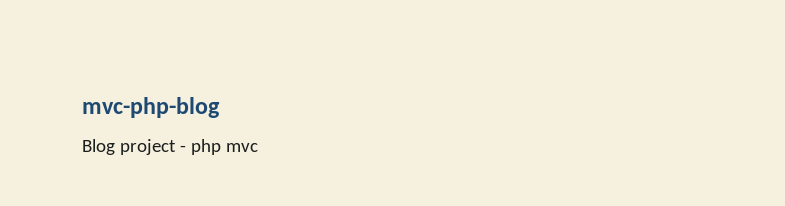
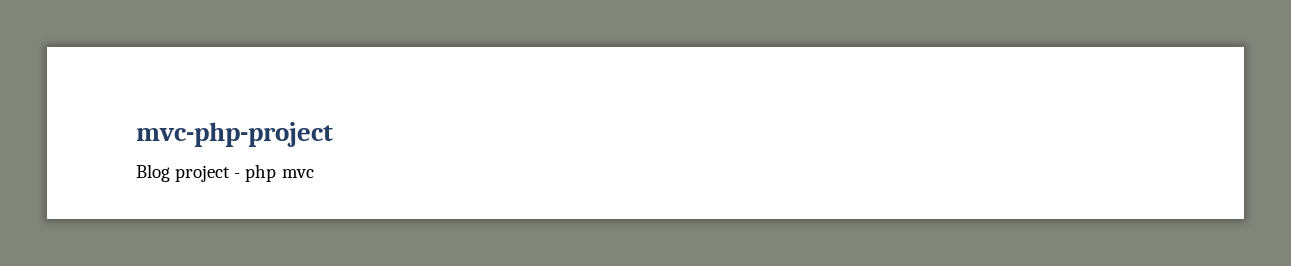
[82,97,220,118] mvc-php-blog -> [136,122,333,147] mvc-php-project

